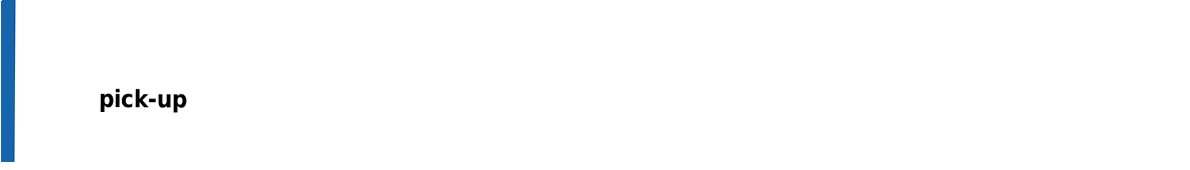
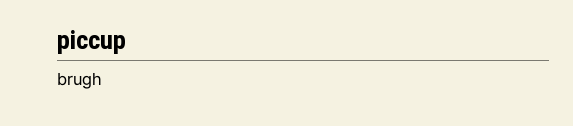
[98,87,187,113] pick-up -> [57,30,126,54] [57,72,102,89] piccup // brugh

